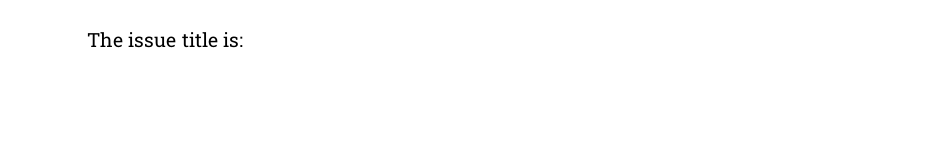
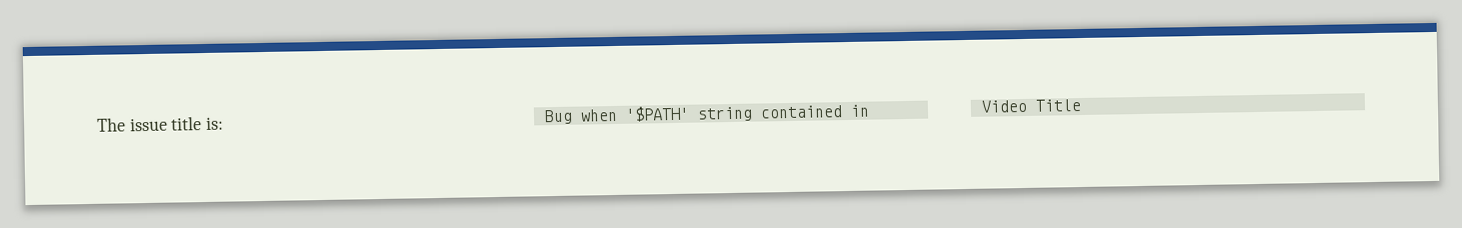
(243, 40) none -> [543,99,1082,125] // Bug when '$PATH' string contained in Video Title

